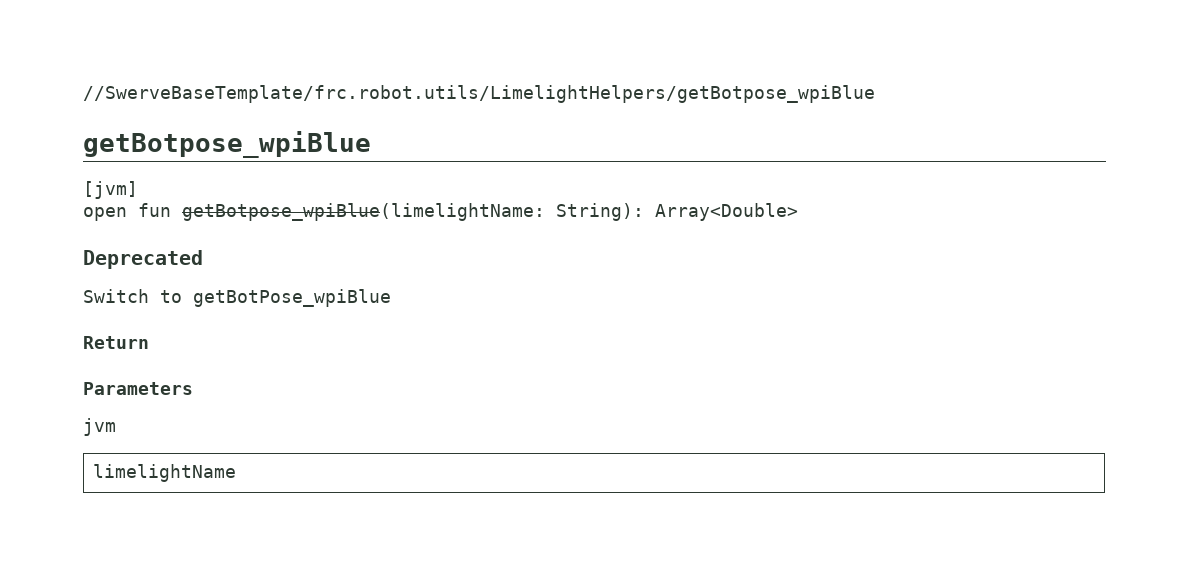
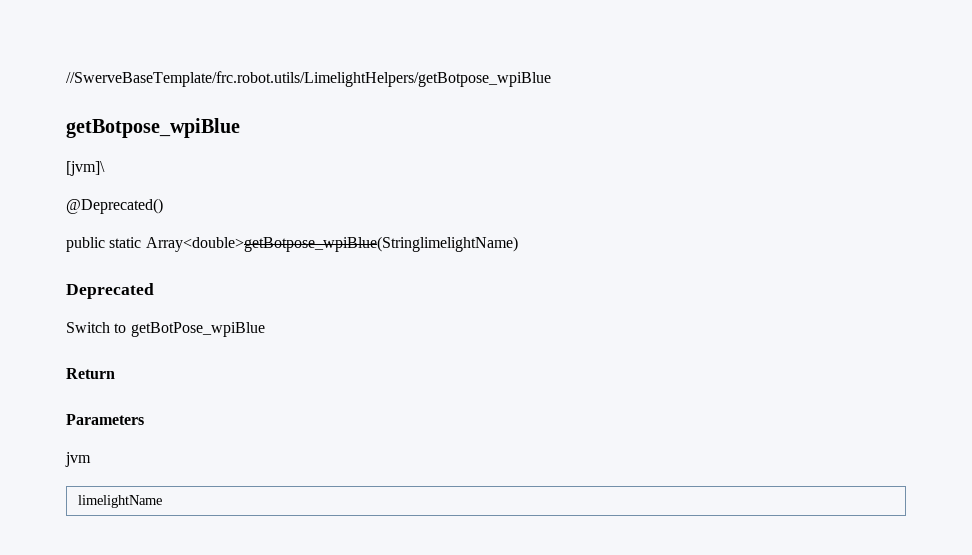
[83,181,138,199] [83,203,798,221] [jvm] // open fun getBotpose_wpiBlue(limelightName: String): Array<Double> -> [66,161,105,176] [66,198,163,214] [66,236,518,252] [jvm]\ // @Deprecated() // public static Array<double>getBotpose_wpiBlue(StringlimelightName)

